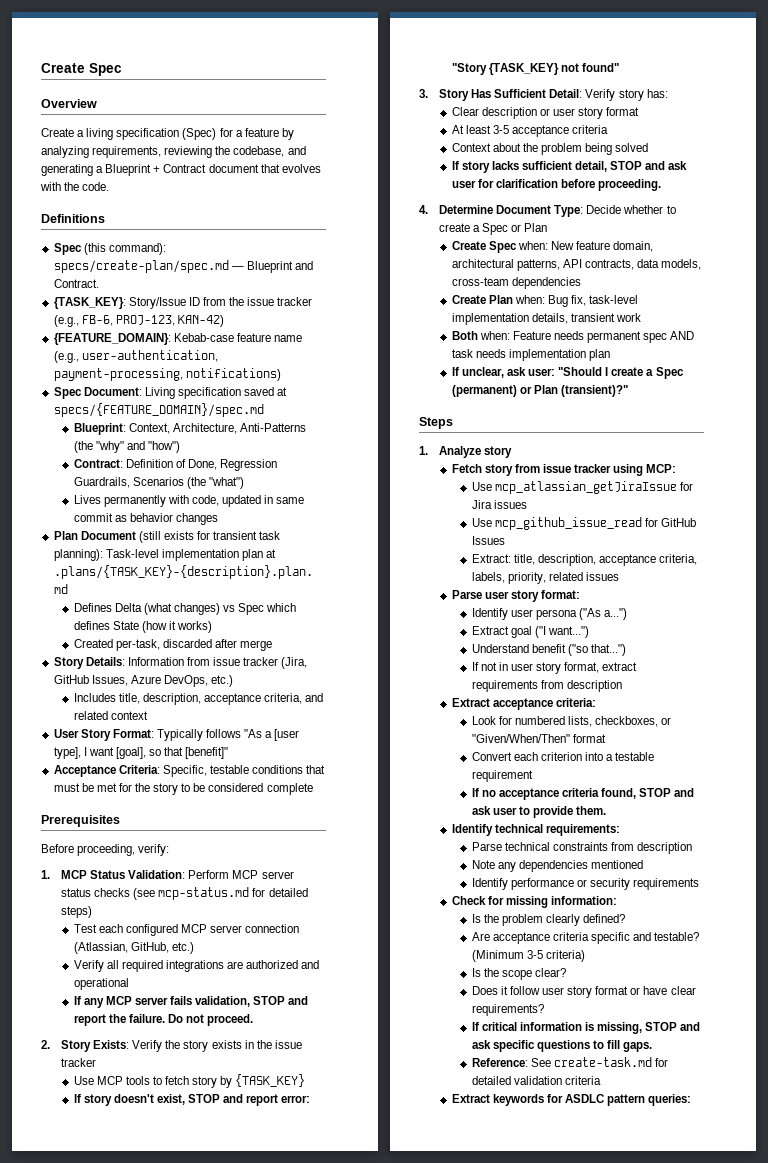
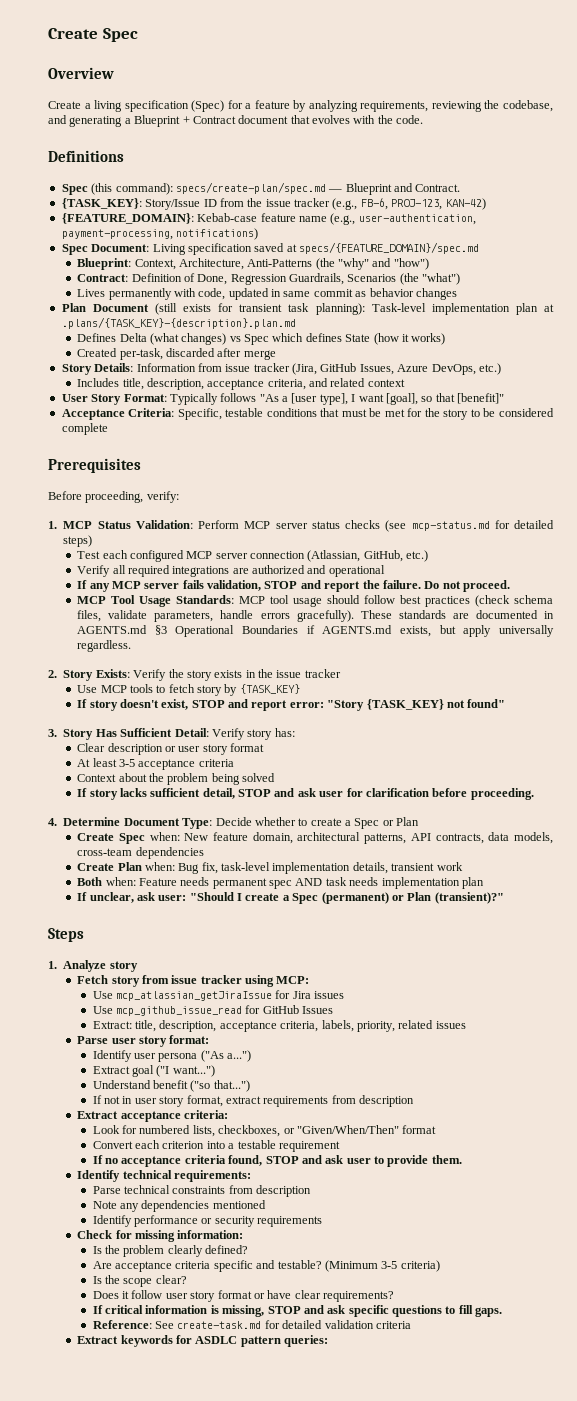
(254, 1020) none -> [77,595,553,607] [77,610,554,622] [77,625,554,637] [77,640,132,652] // MCP Tool Usage Standards: MCP tool usage should follow best practices (check schema files, validate parameters, handle errors gracefully). These standards are documented in AGENTS.md §3 Operational Boundaries if AGENTS.md exists, but apply universally regardless.

